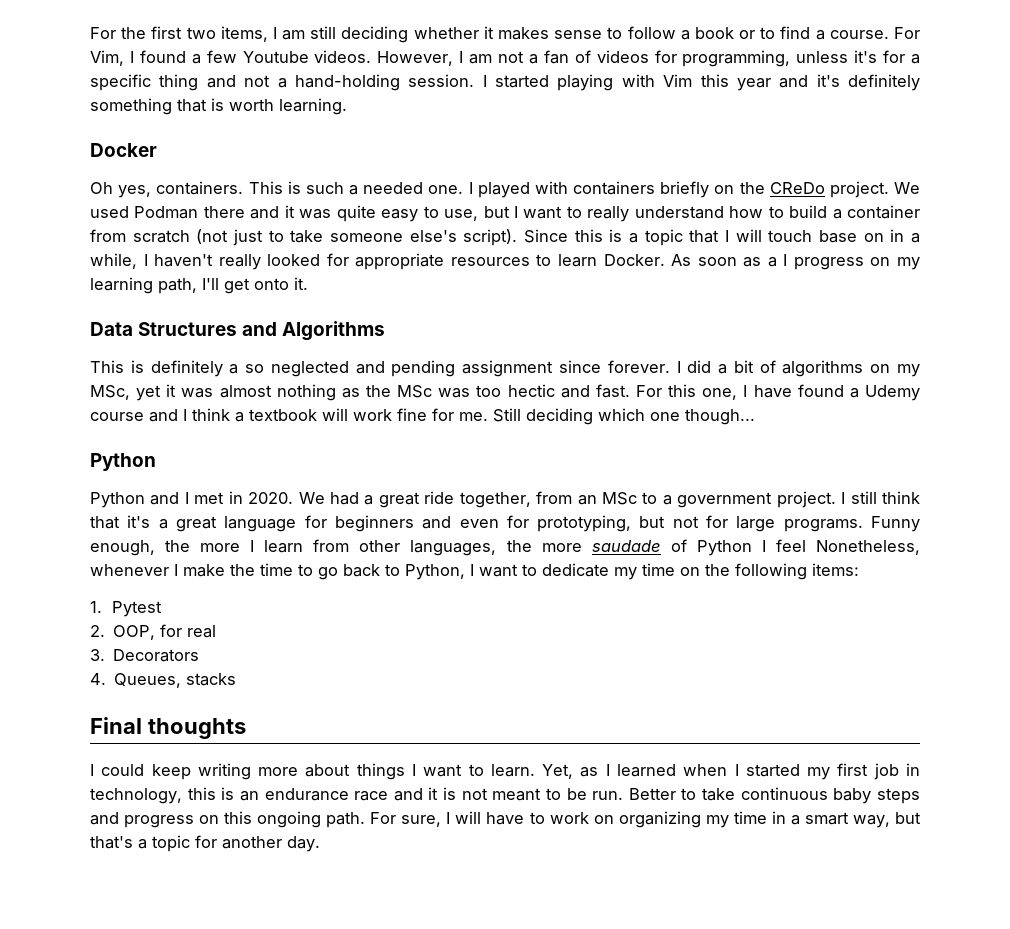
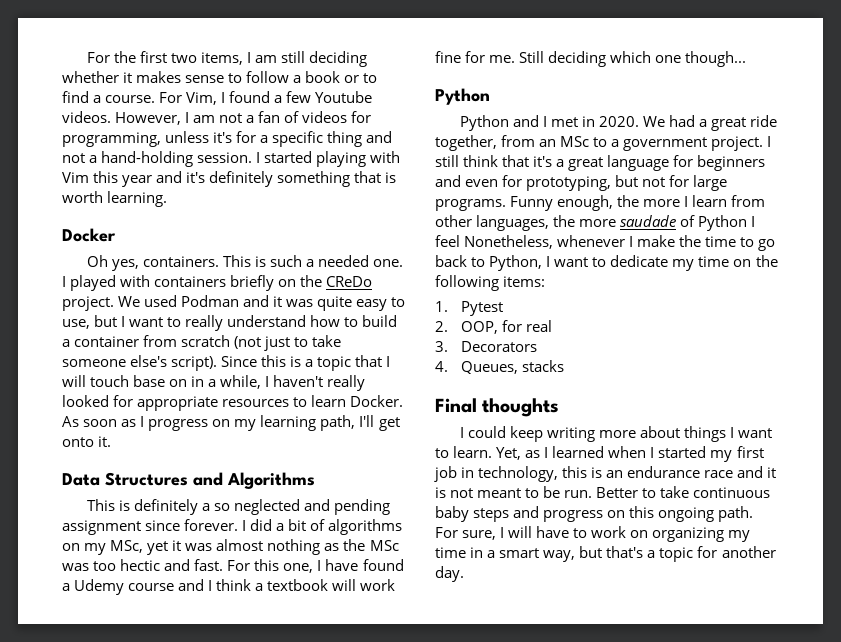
[203,206,245,218] there -> (240, 301) none
[767,257,777,267] a -> (137, 423) none

